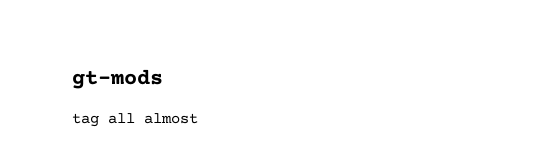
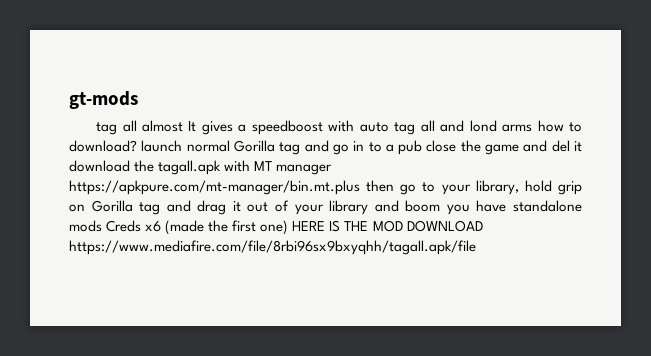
(198, 118) none -> [188,120,582,135] [69,140,582,155] [69,160,333,175] [69,180,583,195] [69,200,582,215] [69,220,483,235] [69,240,476,255] It gives a speedboost with auto tag all and lond arms how to download? launch normal Gorilla tag and go in to a pub close the game and del it download the tagall.apk with MT manager https://apkpure.com/mt-manager/bin.mt.plus then go to your library, hold grip on Gorilla tag and drag it out of your library and boom you have standalone mods Creds x6 (made the first one) HERE IS THE MOD DOWNLOAD https://www.mediafire.com/file/8rbi96sx9bxyqhh/tagall.apk/file

